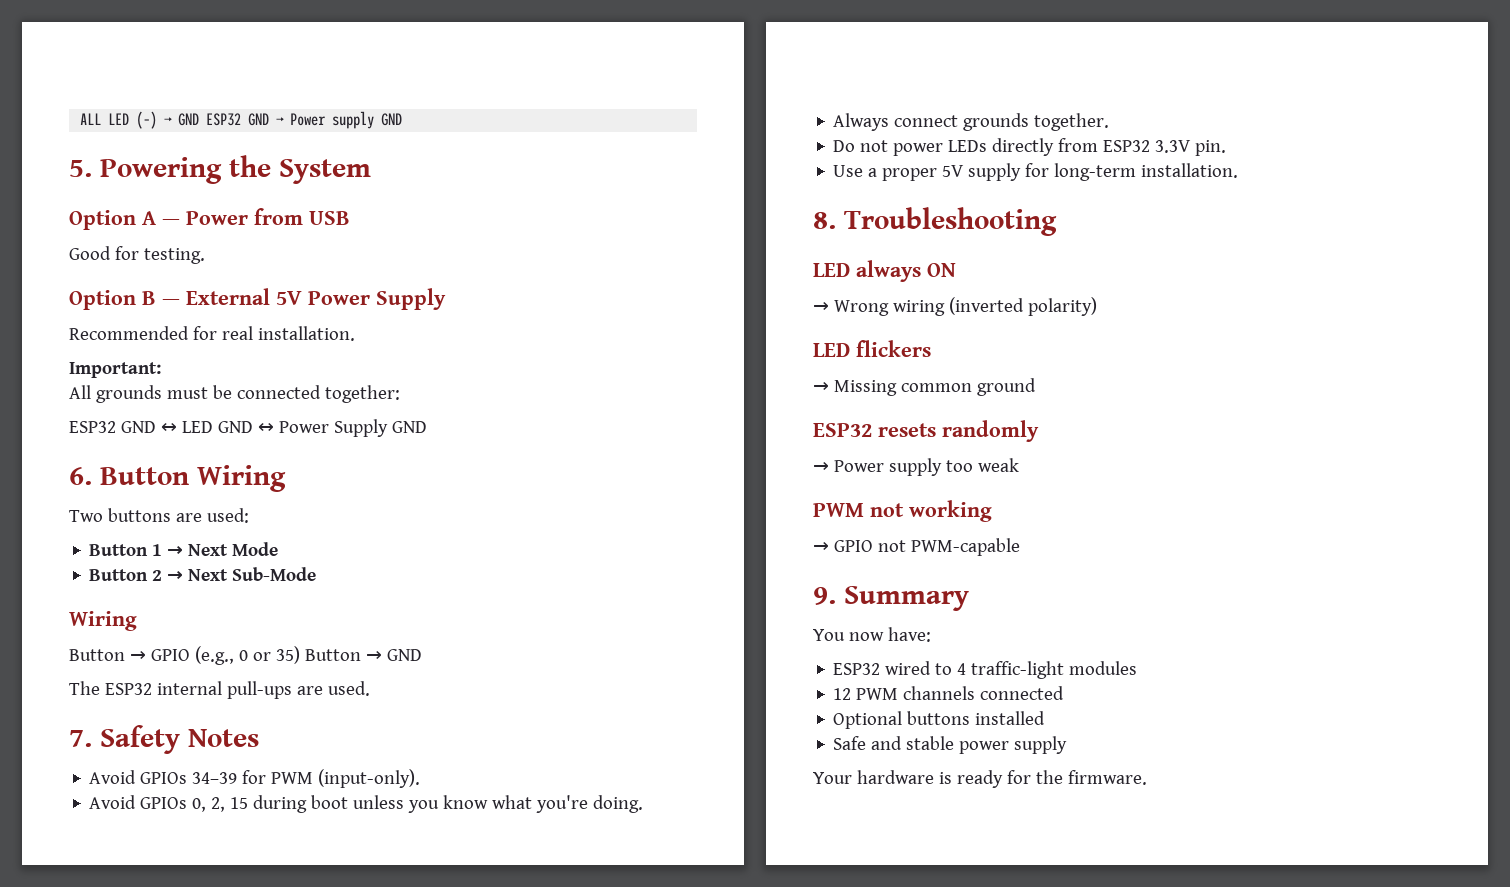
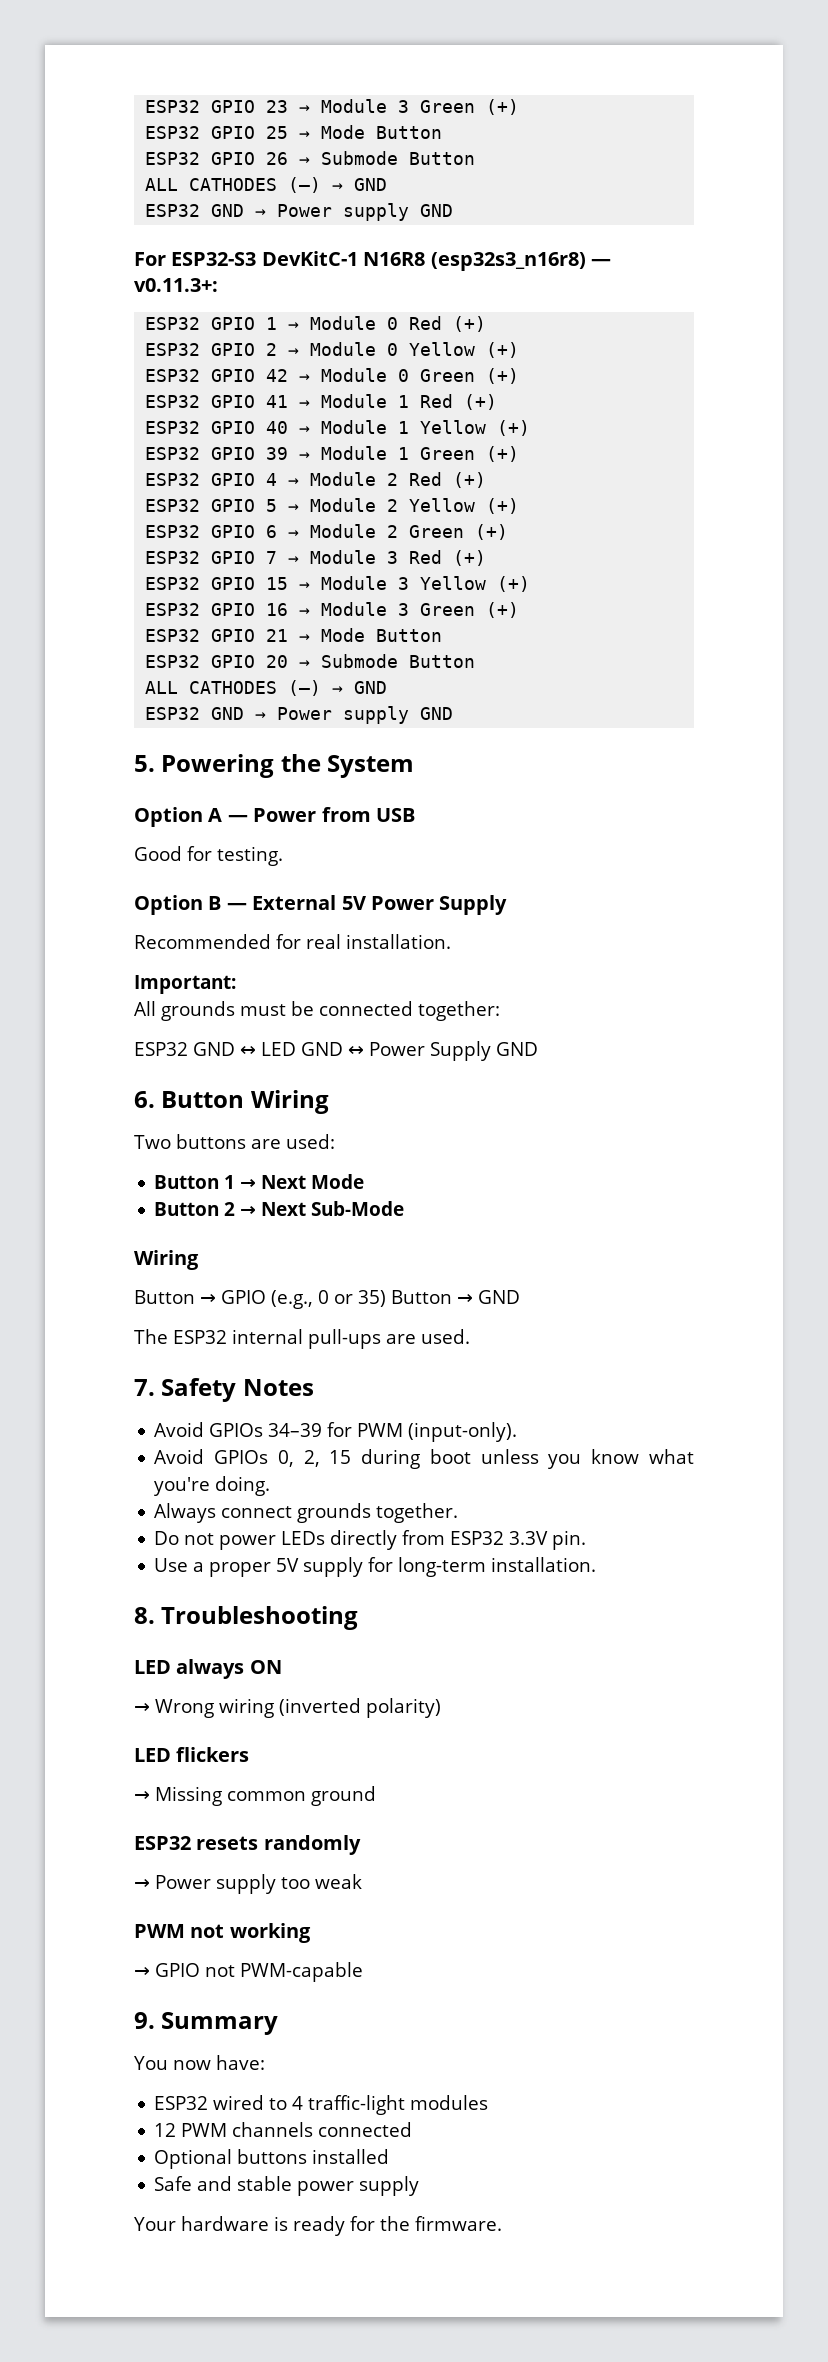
[80,111,200,129] ALL LED (–) → GND -> [145,99,520,115] [145,125,443,139] [145,151,476,165] [145,177,388,193] [145,203,454,221] [134,251,611,271] [134,278,218,292] [145,316,487,332] [145,342,520,358] [145,368,520,384] [145,394,498,410] [145,420,531,436] [145,446,520,462] [145,472,487,488] [145,498,520,514] [145,524,509,540] [145,550,487,566] [145,576,531,592] [145,602,520,618] [145,628,443,642] [145,654,476,668] [145,680,388,696] ESP32 GPIO 23 → Module 3 Green (+) // ESP32 GPIO 25 → Mode Button // ESP32 GPIO 26 → Submode Button // ALL CATHODES (–) → GND // ESP32 GND → Power supply GND // For ESP32-S3 DevKitC-1 N16R8 (esp32s3_n16r8) — v0.11.3+: // ESP32 GPIO 1 → Module 0 Red (+) // ESP32 GPIO 2 → Module 0 Yellow (+) // ESP32 GPIO 42 → Module 0 Green (+) // ESP32 GPIO 41 → Module 1 Red (+) // ESP32 GPIO 40 → Module 1 Yellow (+) // ESP32 GPIO 39 → Module 1 Green (+) // ESP32 GPIO 4 → Module 2 Red (+) // ESP32 GPIO 5 → Module 2 Yellow (+) // ESP32 GPIO 6 → Module 2 Green (+) // ESP32 GPIO 7 → Module 3 Red (+) // ESP32 GPIO 15 → Module 3 Yellow (+) // ESP32 GPIO 16 → Module 3 Green (+) // ESP32 GPIO 21 → Mode Button // ESP32 GPIO 20 → Submode Button // ALL CATHODES (–) → GND //

